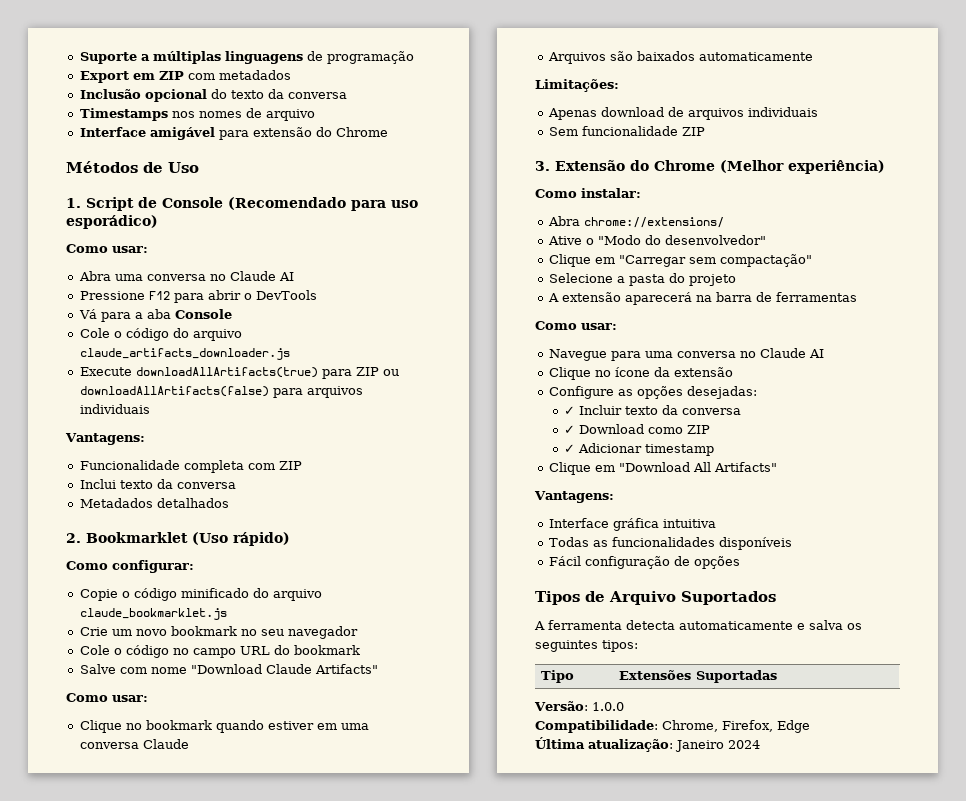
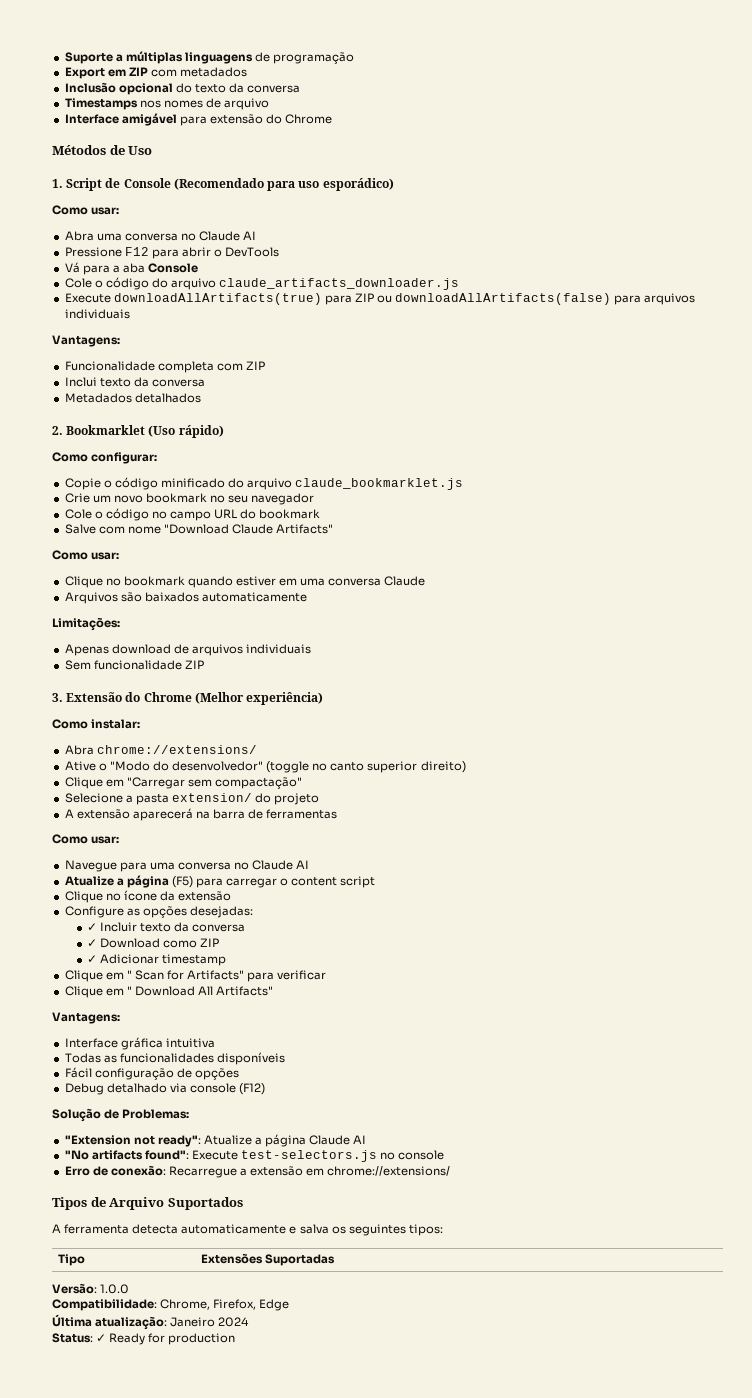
(766, 240) none -> [266,761,466,773] (toggle no canto superior direito)
(665, 280) none -> [171,793,252,802] extension/
(824, 353) none -> [64,875,376,888] // Atualize a página (F5) para carregar o content script
[618,462,690,472] "Download -> [126,970,327,982] [64,986,195,998] " Scan for Artifacts" para verificar // Clique em " Download
(740, 562) none -> [64,1083,266,1095] [52,1108,190,1122] [64,1134,367,1147] [64,1150,445,1162] [64,1165,451,1178] // Debug detalhado via console (F12) // Solução de Problemas: // "Extension not ready": Atualize a página Claude AI // "No artifacts found": Execute test-selectors.js no console // Erro de conexão: Recarregue a extensão em chrome://extensions/
(760, 744) none -> [52,1333,236,1345] // Status: ✓ Ready for production

